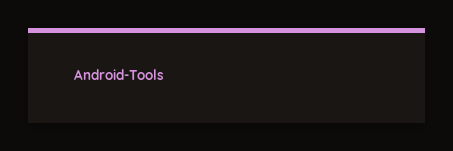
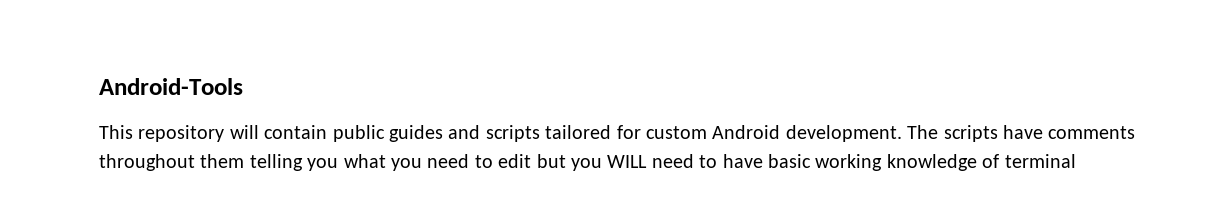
(164, 74) none -> [99,125,1136,142] [99,154,1076,171] // This repository will contain public guides and scripts tailored for custom Android development. The scripts have comments throughout them telling you what you need to edit but you WILL need to have basic working knowledge of terminal

